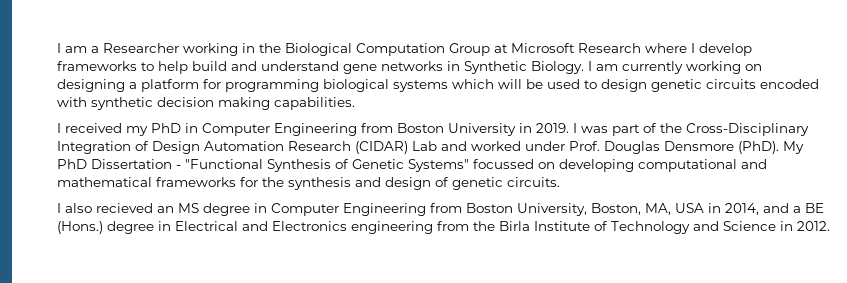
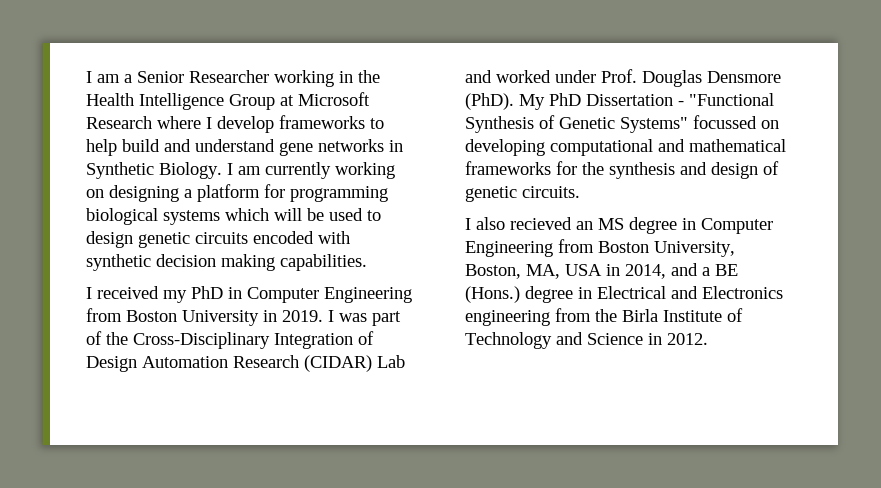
(99, 49) none -> [137,71,184,83] Senior
[285,43,445,56] Biological Computation -> [86,93,224,110] Health Intelligence

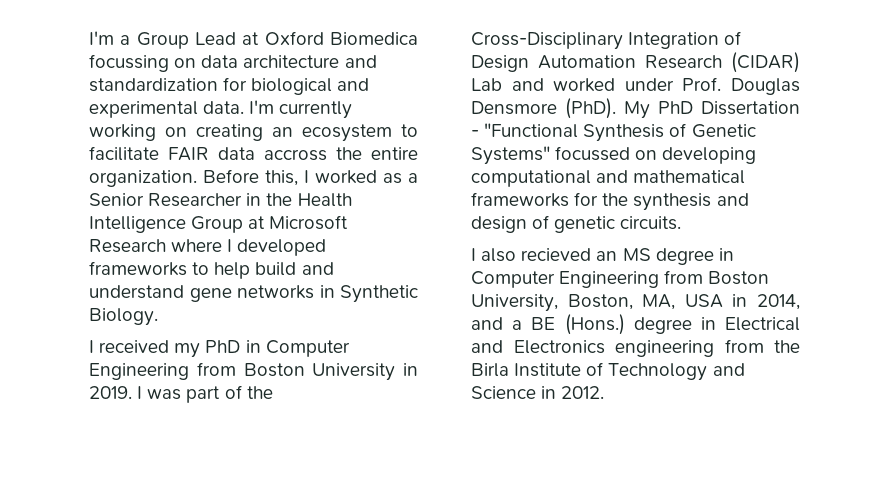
[86,71,120,83] I am -> [89,31,419,49] [89,54,377,72] [89,77,370,95] [89,100,353,119] [89,124,418,142] [89,146,418,161] [89,169,402,187] I'm a Group Lead at Oxford Biomedica focussing on data architecture and standardization for biological and experimental data. I'm currently working on creating an ecosystem to facilitate FAIR data accross the entire organization. Before this, I worked as
[274,70,334,87] working -> (243, 200) none
[217,116,274,133] develop -> [237,239,327,256] developed
[227,162,395,179] [86,184,388,202] [86,208,381,225] [86,231,350,248] [86,254,367,271] I am currently working on designing a platform for programming biological systems which will be used to design genetic circuits encoded with synthetic decision making capabilities. -> (158, 317) none

